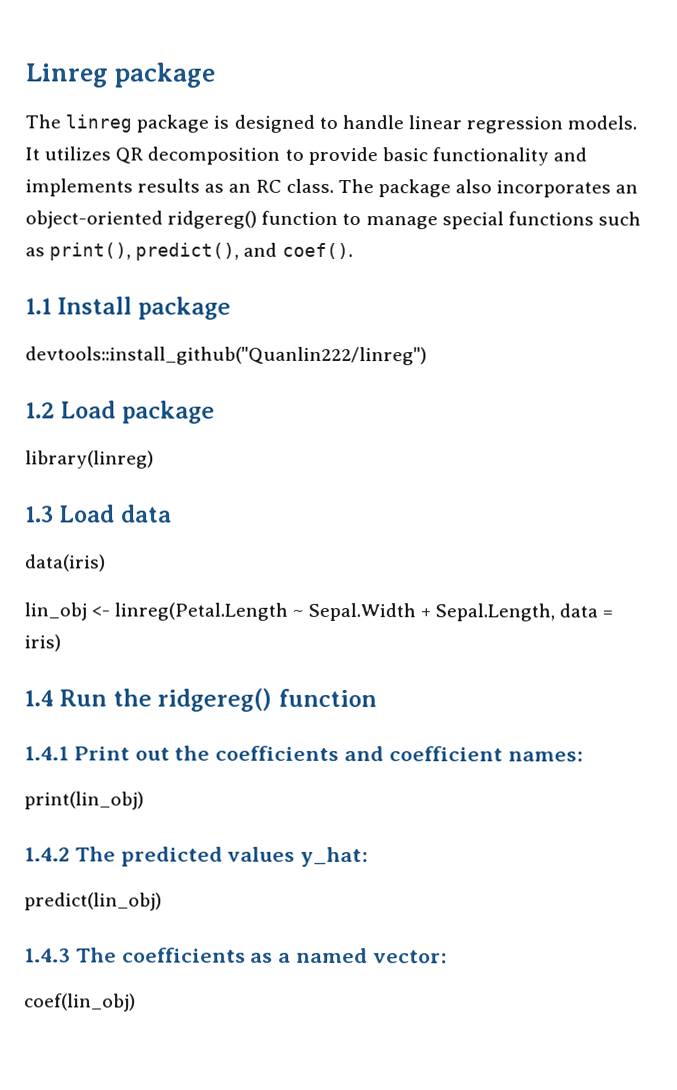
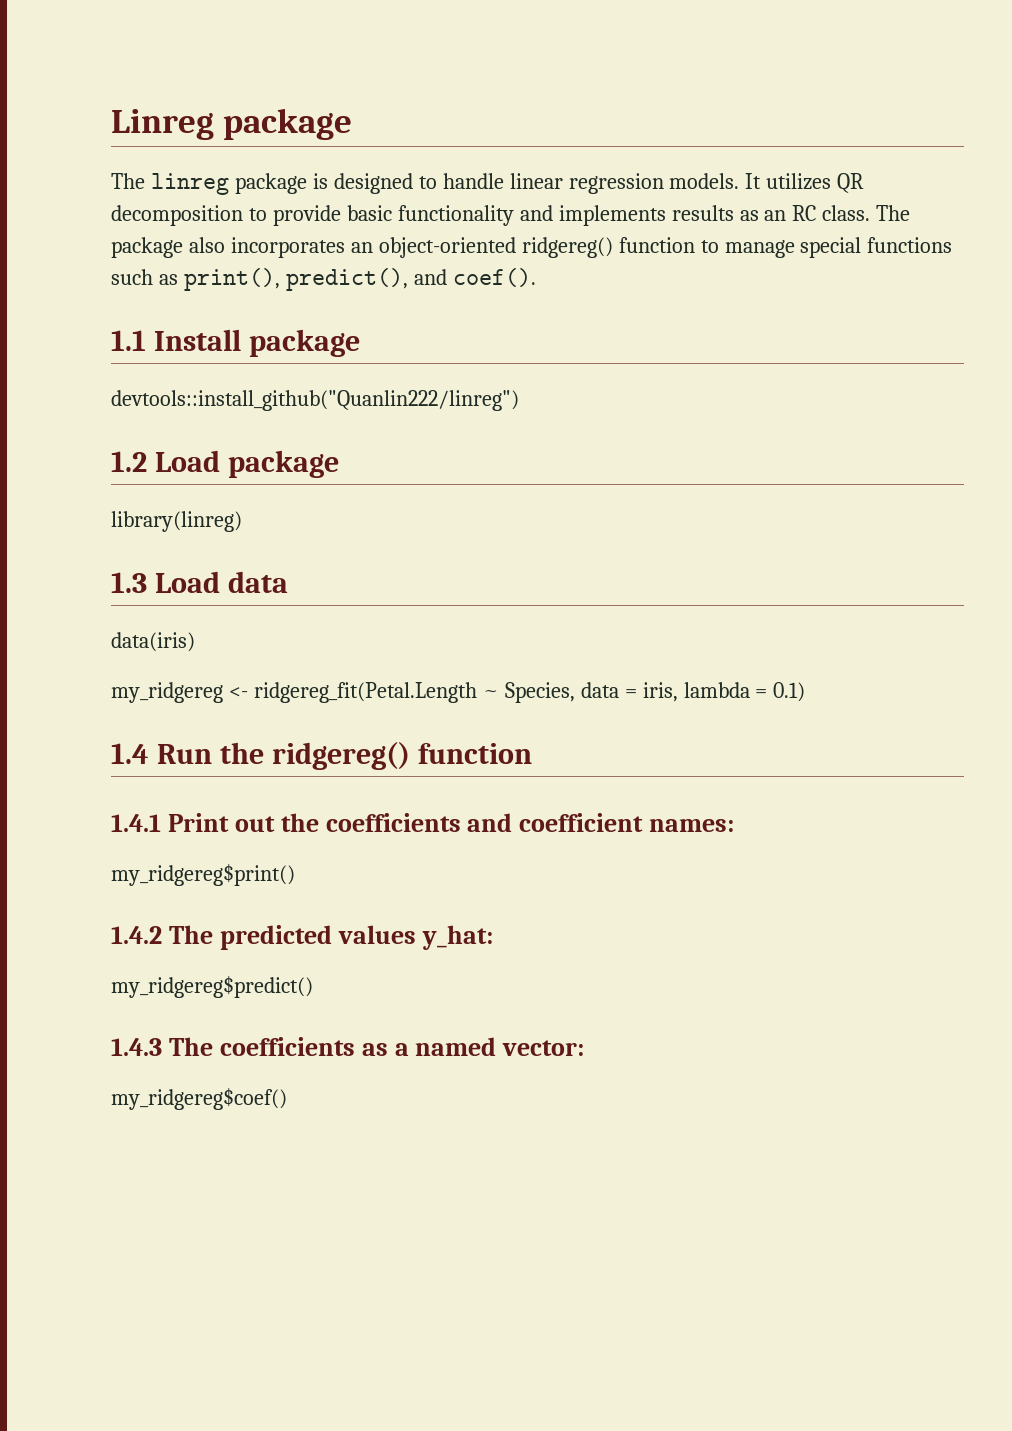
[24,602,614,622] [24,634,61,652] lin_obj <- linreg(Petal.Length ~ Sepal.Width + Sepal.Length, data = iris) -> [111,682,806,703] my_ridgereg <- ridgereg_fit(Petal.Length ~ Species, data = iris, lambda = 0.1)
[24,791,144,810] print(lin_obj) -> [111,864,295,886] my_ridgereg$print()
[24,892,162,911] predict(lin_obj) -> [111,976,313,998] my_ridgereg$predict()
[24,993,136,1012] coef(lin_obj) -> [111,1088,287,1110] my_ridgereg$coef()

